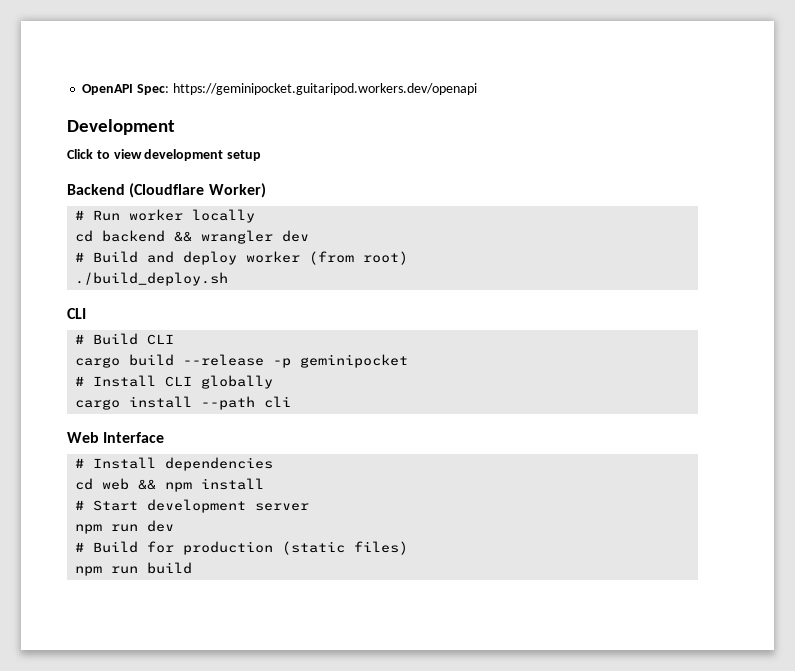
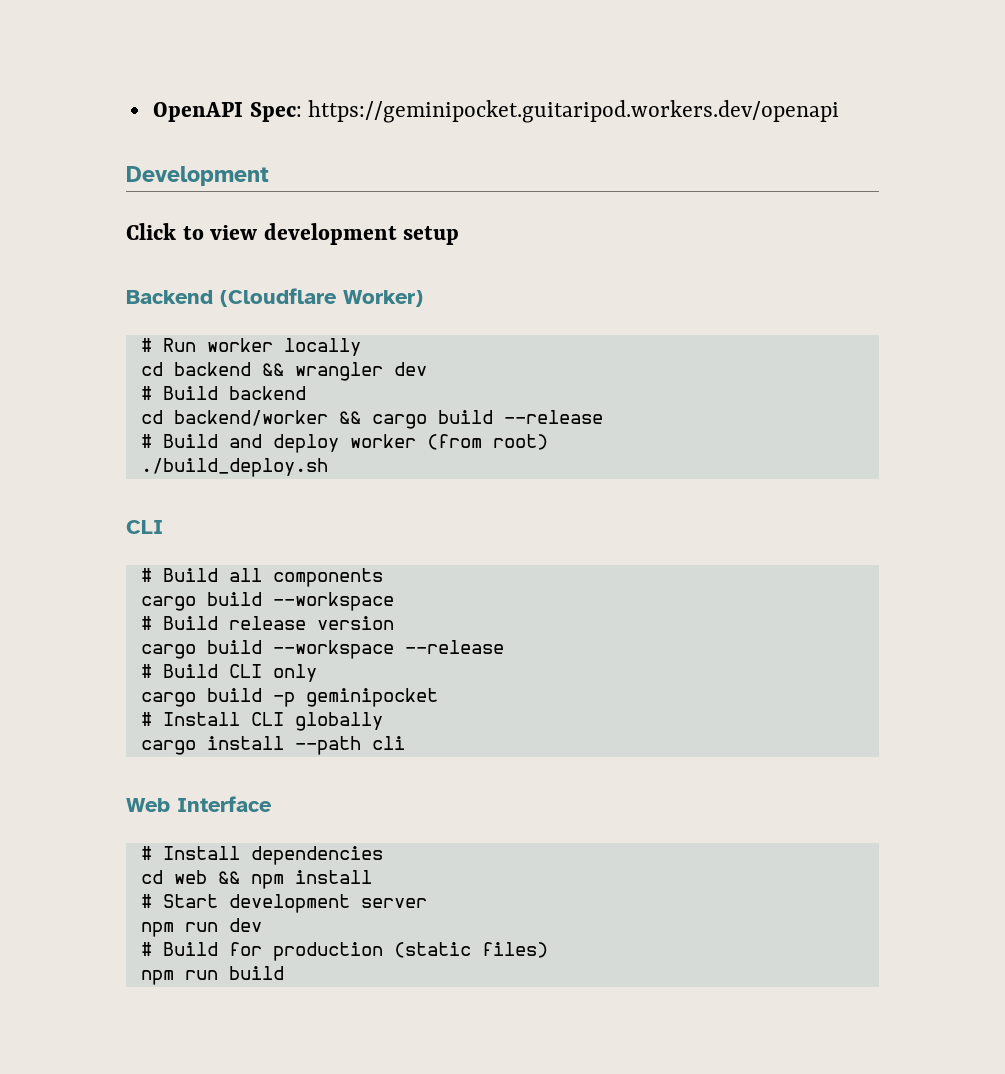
(310, 236) none -> [140,386,306,400] [140,410,603,429] // # Build backend // cd backend/worker && cargo build --release
[147,334,175,345] [75,354,265,368] CLI // cargo build --release -> [228,568,383,587] [140,592,394,611] [140,616,394,630] [140,640,504,659] [140,664,317,682] [140,688,262,707] all components // cargo build --workspace // # Build release version // cargo build --workspace --release // # Build CLI only // cargo build

